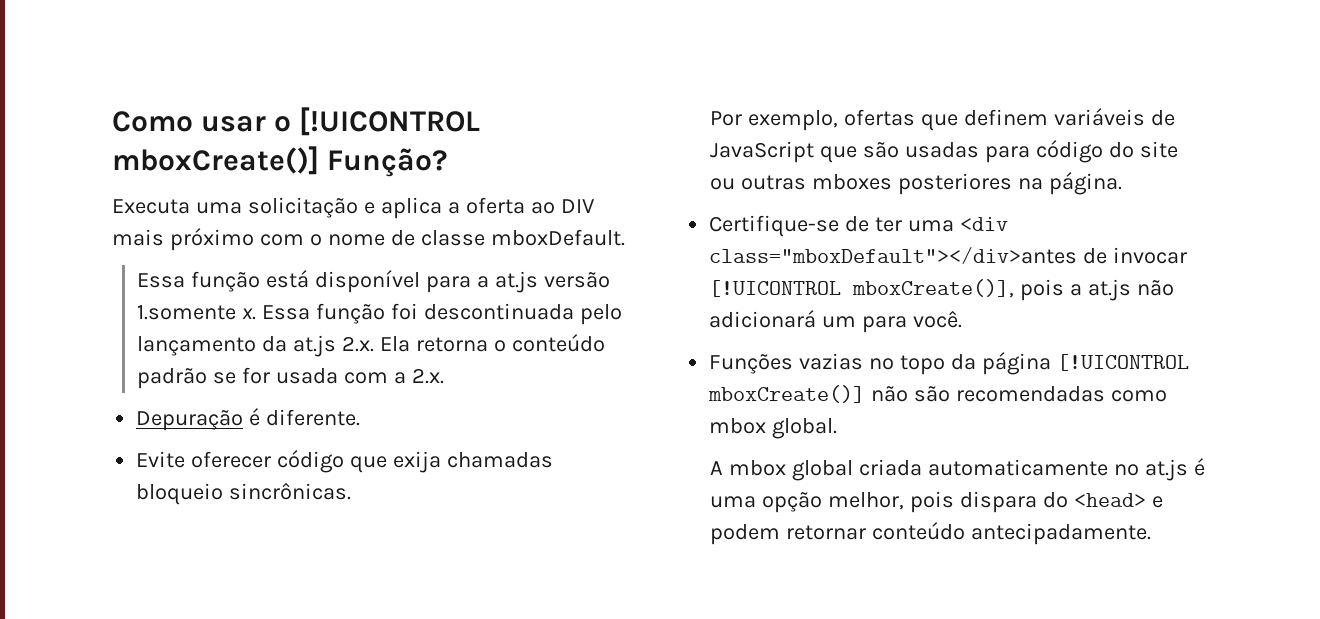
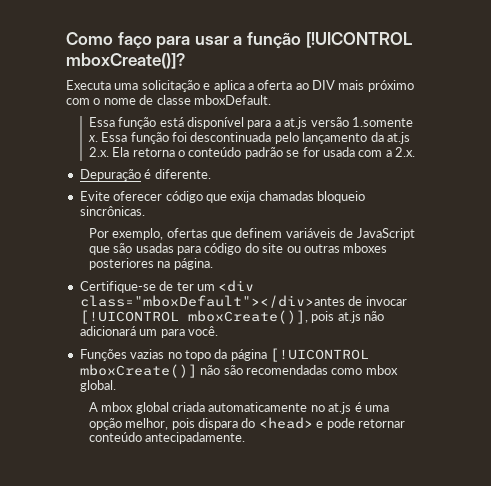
[201,107,481,136] [112,146,449,177] usar o [!UICONTROL mboxCreate()] Função? -> [117,32,412,49] [66,53,185,69] faço para usar a função [!UICONTROL mboxCreate()]?
[908,220,955,232] uma -> [196,284,215,291] um
[1070,284,1083,296] a -> (335, 317) none
[710,524,781,545] podem -> [326,418,355,430] pode

